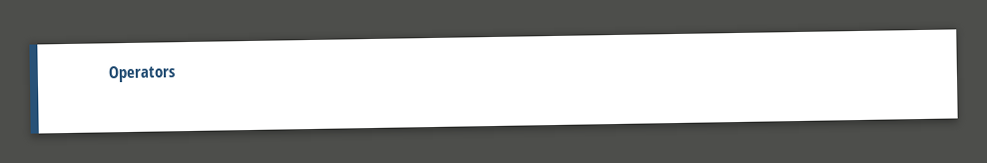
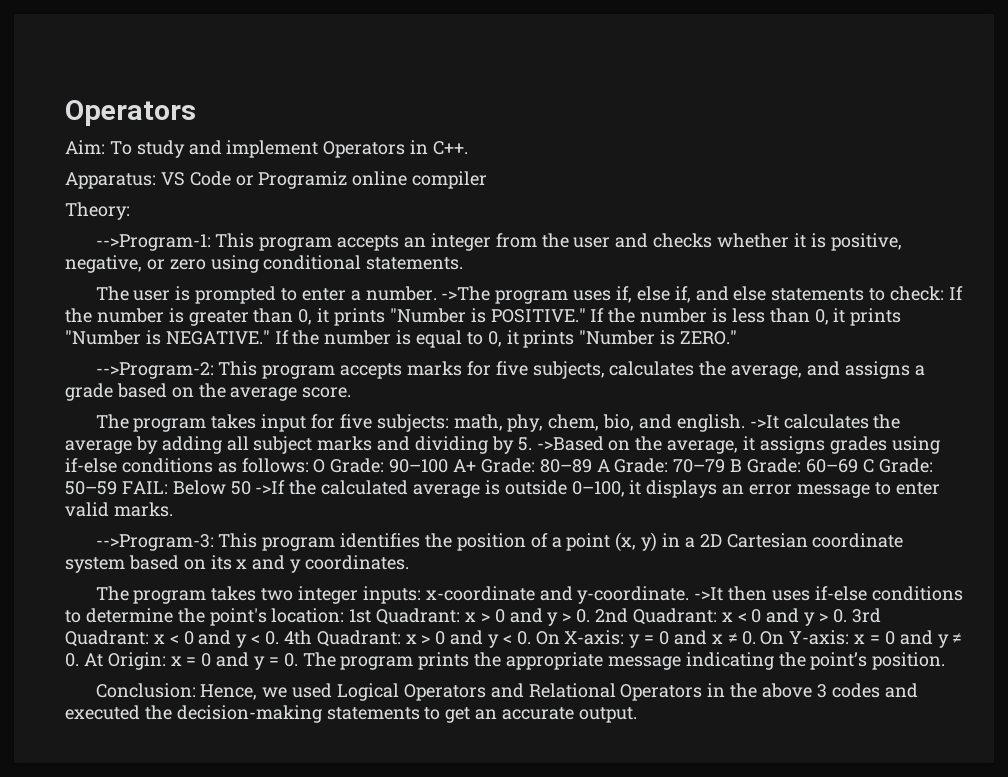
[108,65,175,83] Operators -> [65,100,196,126] [65,140,469,158] [65,171,488,189] [65,202,130,220] [95,233,902,251] [65,255,464,273] [95,286,963,304] [65,308,902,326] [65,330,738,348] [95,361,925,379] [65,383,352,401] [95,414,901,432] [65,436,940,454] [65,458,933,473] [65,480,940,498] [65,502,173,517] [95,532,904,552] [65,555,410,573] [95,586,963,604] [65,608,881,626] [65,630,962,648] [65,652,946,670] [95,683,918,701] [65,705,637,723] Operators // Aim: To study and implement Operators in C++. // Apparatus: VS Code or Programiz online compiler // Theory: // -->Program-1: This program accepts an integer from the user and checks whether it is positive, negative, or zero using conditional statements. // The user is prompted to enter a number. ->The program uses if, else if, and else statements to check: If the number is greater than 0, it prints "Number is POSITIVE." If the number is less than 0, it prints "Number is NEGATIVE." If the number is equal to 0, it prints "Number is ZERO." // -->Program-2: This program accepts marks for five subjects, calculates the average, and assigns a grade based on the average score. // The program takes input for five subjects: math, phy, chem, bio, and english. ->It calculates the average by adding all subject marks and dividing by 5. ->Based on the average, it assigns grades using if-else conditions as follows: O Grade: 90–100 A+ Grade: 80–89 A Grade: 70–79 B Grade: 60–69 C Grade: 50–59 FAIL: Below 50 ->If the calculated average is outside 0–100, it displays an error message to enter valid marks. // -->Program-3: This program identifies the position of a point (x, y) in a 2D Cartesian coordinate system based on its x and y coordinates. // The program takes two integer inputs: x-coordinate and y-coordinate. ->It then uses if-else conditions to determine the point's location: 1st Quadrant: x > 0 and y > 0. 2nd Quadrant: x < 0 and y > 0. 3rd Quadrant: x < 0 and y < 0. 4th Quadrant: x > 0 and y < 0. On X-axis: y = 0 and x ≠ 0. On Y-axis: x = 0 and y ≠ 0. At Origin: x = 0 and y = 0. The program prints the appropriate message indicating the point’s position. // Conclusion: Hence, we used Logical Operators and Relational Operators in the above 3 codes and executed the decision-making statements to get an accurate output.

